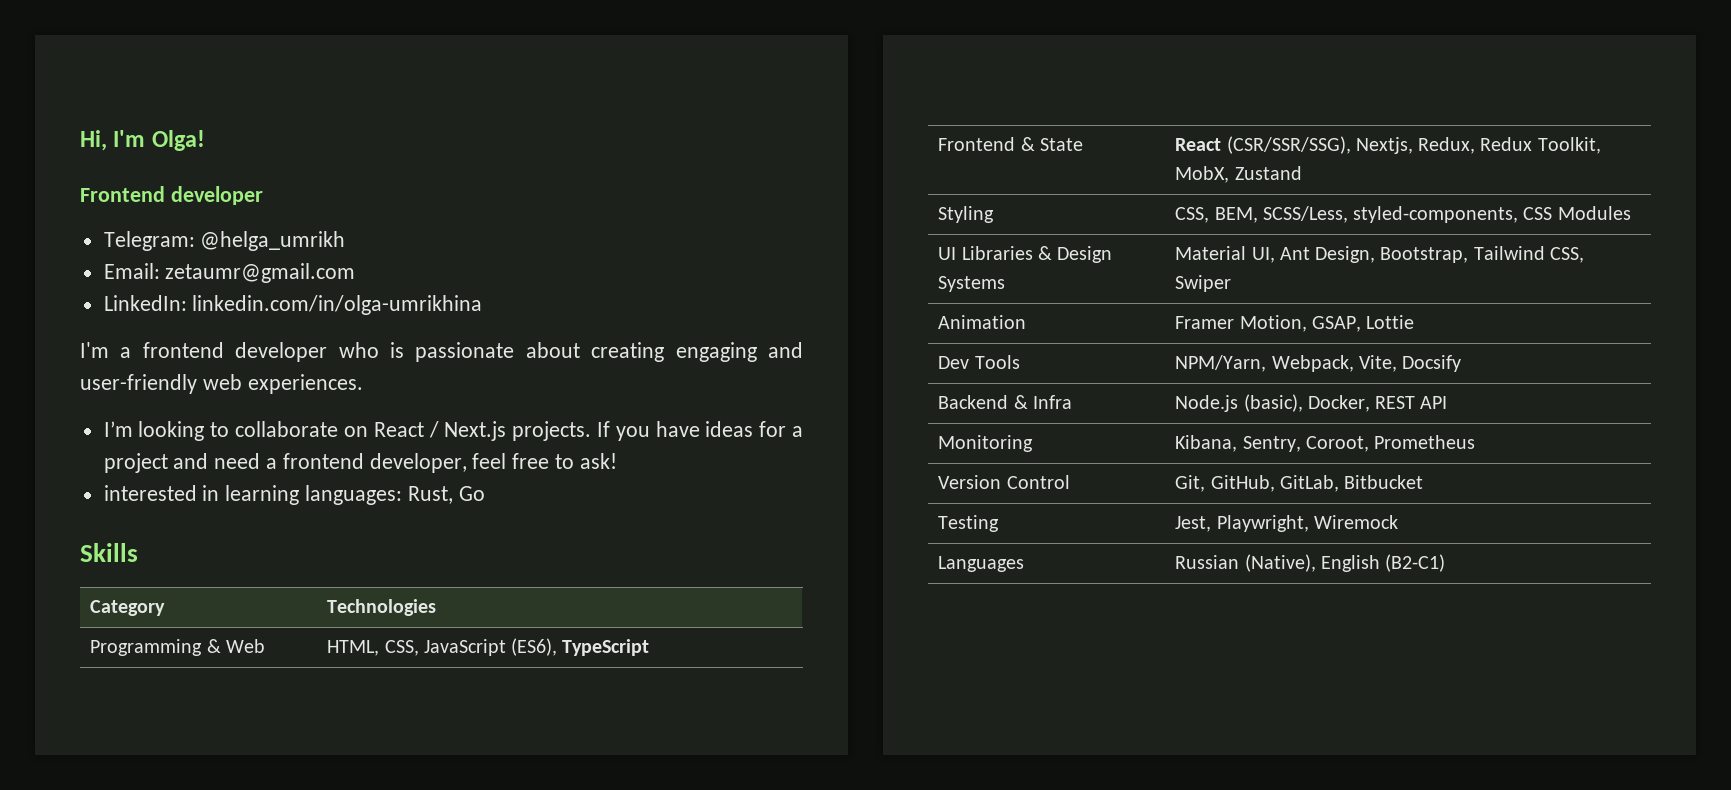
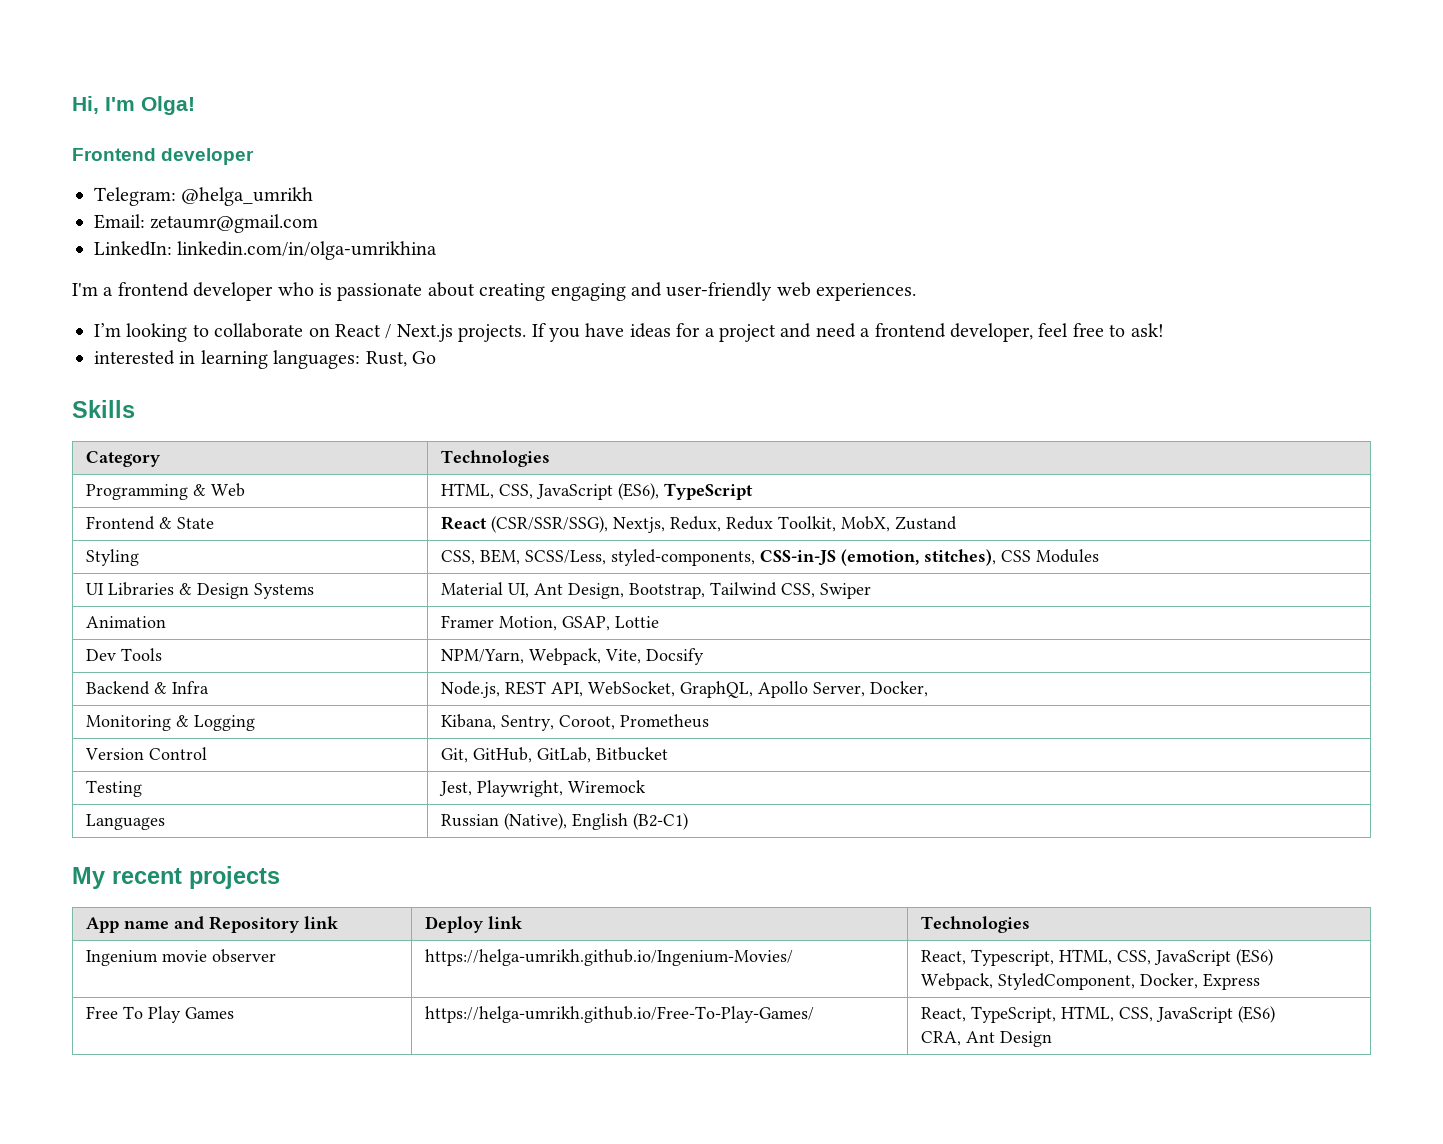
(1519, 214) none -> [760,549,997,566] CSS-in-JS (emotion, stitches),
[1175,394,1448,412] Node.js (basic), Docker, REST API -> [441,681,929,698] Node.js, REST API, WebSocket, GraphQL, Apollo Server, Docker,
(1034, 443) none -> [176,715,256,731] & Logging
(1446, 563) none -> [72,866,280,889] [86,916,339,933] [425,916,523,933] [921,916,1031,933] [86,949,277,966] [425,949,794,966] [921,949,1274,966] [921,973,1261,990] [86,1006,235,1023] [425,1006,815,1023] [921,1006,1276,1023] [921,1031,1053,1047] // My recent projects // App name and Repository link | Deploy link | Technologies // Ingenium movie observer | https://helga-umrikh.github.io/Ingenium-Movies/ | React, Typescript, HTML, CSS, JavaScript (ES6) // Webpack, StyledComponent, Docker, Express // Free To Play Games | https://helga-umrikh.github.io/Free-To-Play-Games/ | React, TypeScript, HTML, CSS, JavaScript (ES6) // CRA, Ant Design

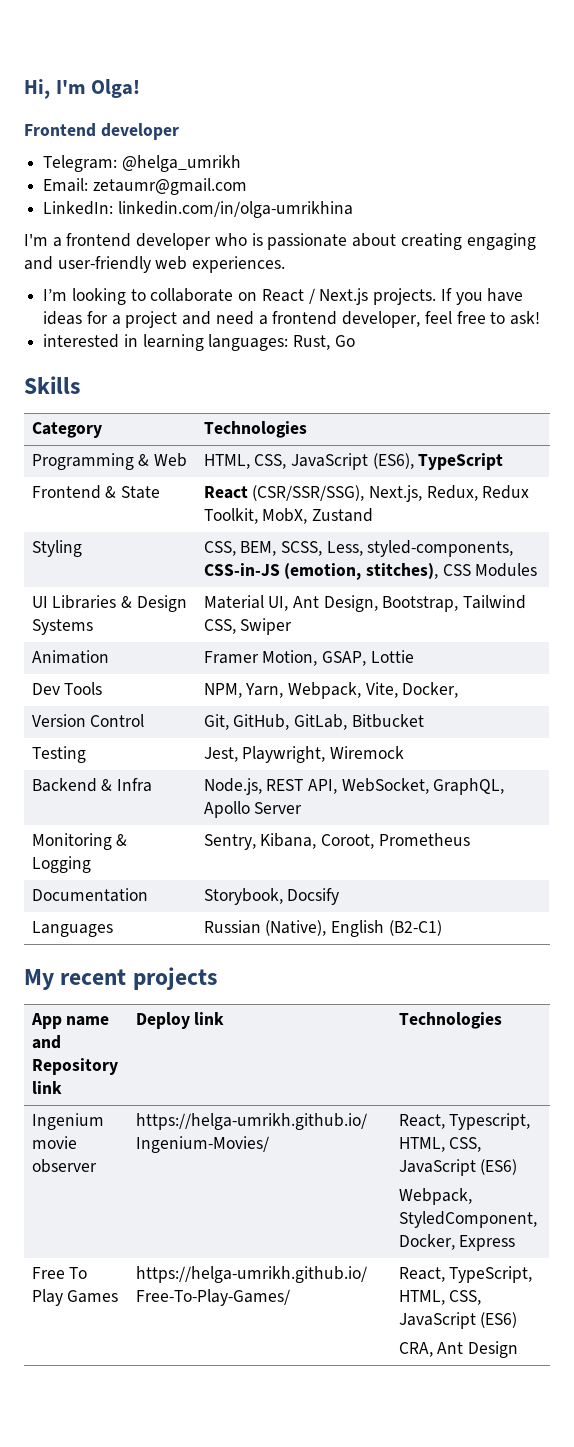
[613,517,666,533] Nextjs, -> [368,485,422,502] Next.js,
[525,550,607,565] SCSS/Less, -> [280,541,363,556] SCSS, Less,
[441,648,705,665] [86,681,210,695] [441,681,929,698] [86,715,256,731] [441,714,710,731] NPM/Yarn, Webpack, Vite, Docsify // Backend & Infra | Node.js, REST API, WebSocket, GraphQL, Apollo Server, Docker, // Monitoring & Logging | Kibana, Sentry, Coroot, Prometheus -> [203,682,459,699] NPM, Yarn, Webpack, Vite, Docker,
(647, 786) none -> [31,778,152,792] [203,778,505,795] [203,801,303,818] [31,833,128,850] [31,856,91,873] [203,833,470,850] [31,888,148,902] [203,888,340,905] // Backend & Infra | Node.js, REST API, WebSocket, GraphQL, Apollo Server // Monitoring & Logging | Sentry, Kibana, Coroot, Prometheus // Documentation | Storybook, Docsify

